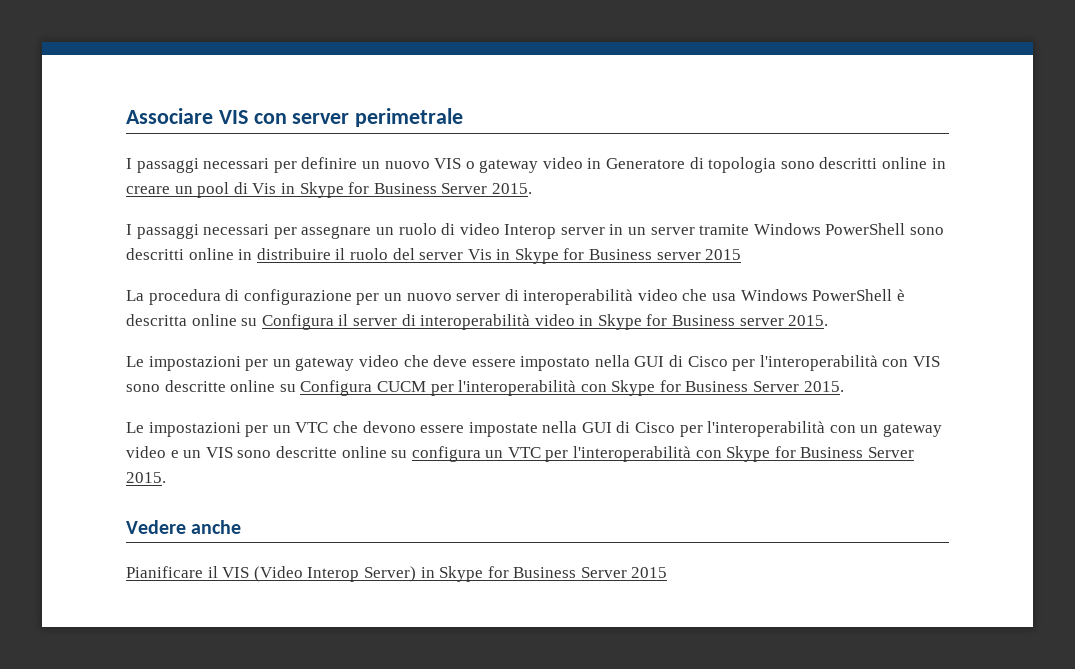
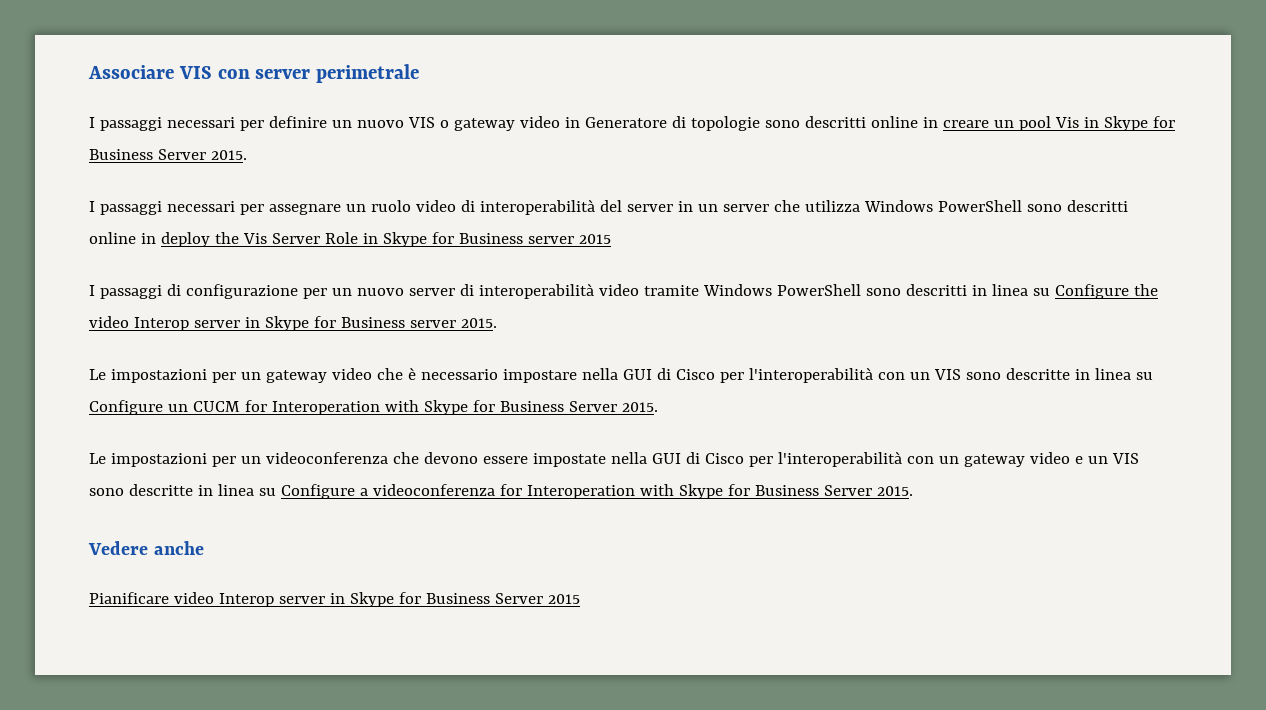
[708,157,777,173] topologia -> [690,116,760,131] topologie
[233,182,248,194] di -> (1051, 123) none
[441,223,557,239] di video Interop -> [415,199,622,215] video di interoperabilità del
[699,224,750,235] tramite -> [773,200,860,212] che utilizza
[256,248,492,260] distribuire il ruolo del server Vis -> [160,232,358,247] deploy the Vis Server Role
[126,289,221,305] La procedura -> [89,285,162,299] I passaggi
[682,289,905,301] [126,314,575,330] che usa Windows PowerShell è descritta online su Configura il server di interoperabilità video -> [643,284,1158,299] [89,316,240,331] tramite Windows PowerShell sono descritti in linea su Configure the video Interop server
[433,355,941,371] [126,380,607,396] deve essere impostato nella GUI di Cisco per l'interoperabilità con VIS sono descritte online su Configura CUCM per l'interoperabilità con -> [407,367,1153,383] [89,400,419,415] è necessario impostare nella GUI di Cisco per l'interoperabilità con un VIS sono descritte in linea su Configure un CUCM for Interoperation with
[295,422,329,433] VTC -> [265,452,388,464] videoconferenza
[341,446,722,462] online su configura un VTC per l'interoperabilità con -> [197,484,674,499] in linea su Configure a videoconferenza for Interoperation with
[207,566,416,582] il VIS (Video Interop Server) -> [173,592,325,607] video Interop server

